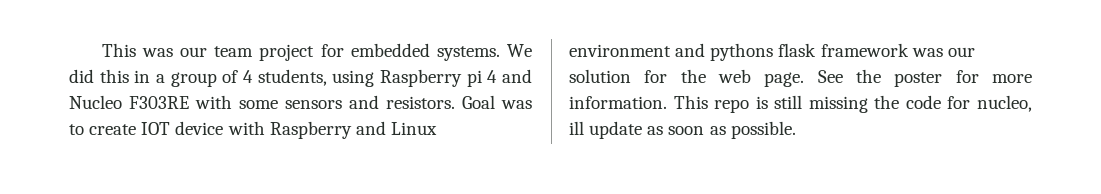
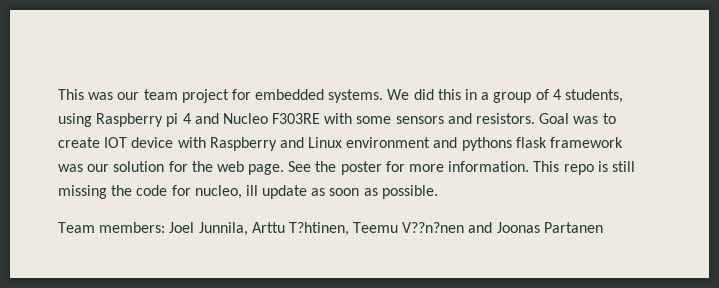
(796, 130) none -> [58,222,603,236] // Team members: Joel Junnila, Arttu T?htinen, Teemu V??n?nen and Joonas Partanen

